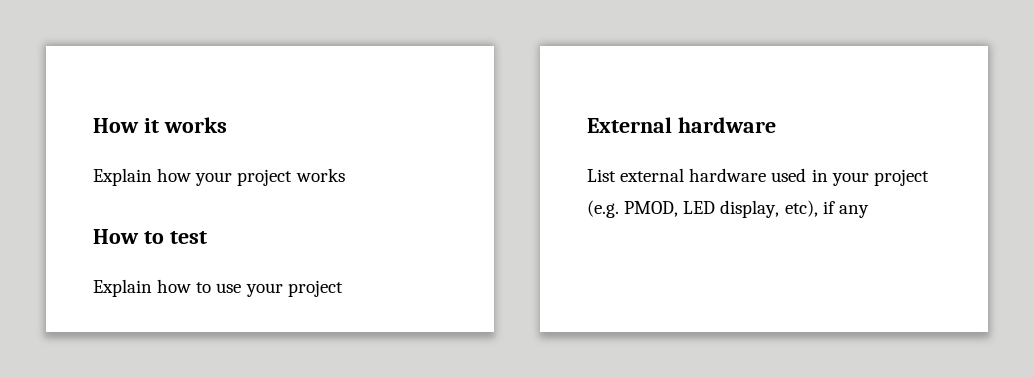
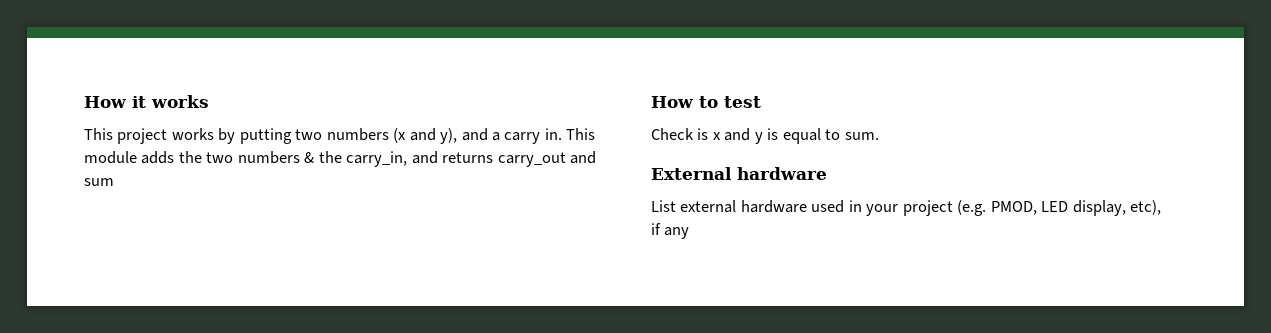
[93,168,233,186] Explain how your -> [84,128,113,140] This
[93,229,207,244] [93,279,343,297] // How to test // Explain how to use your project -> [218,128,596,144] [84,151,597,167] [84,178,114,186] [651,96,761,108] [651,128,879,144] by putting two numbers (x and y), and a carry in. This module adds the two numbers & the carry_in, and returns carry_out and sum // How to test // Check is x and y is equal to sum.

